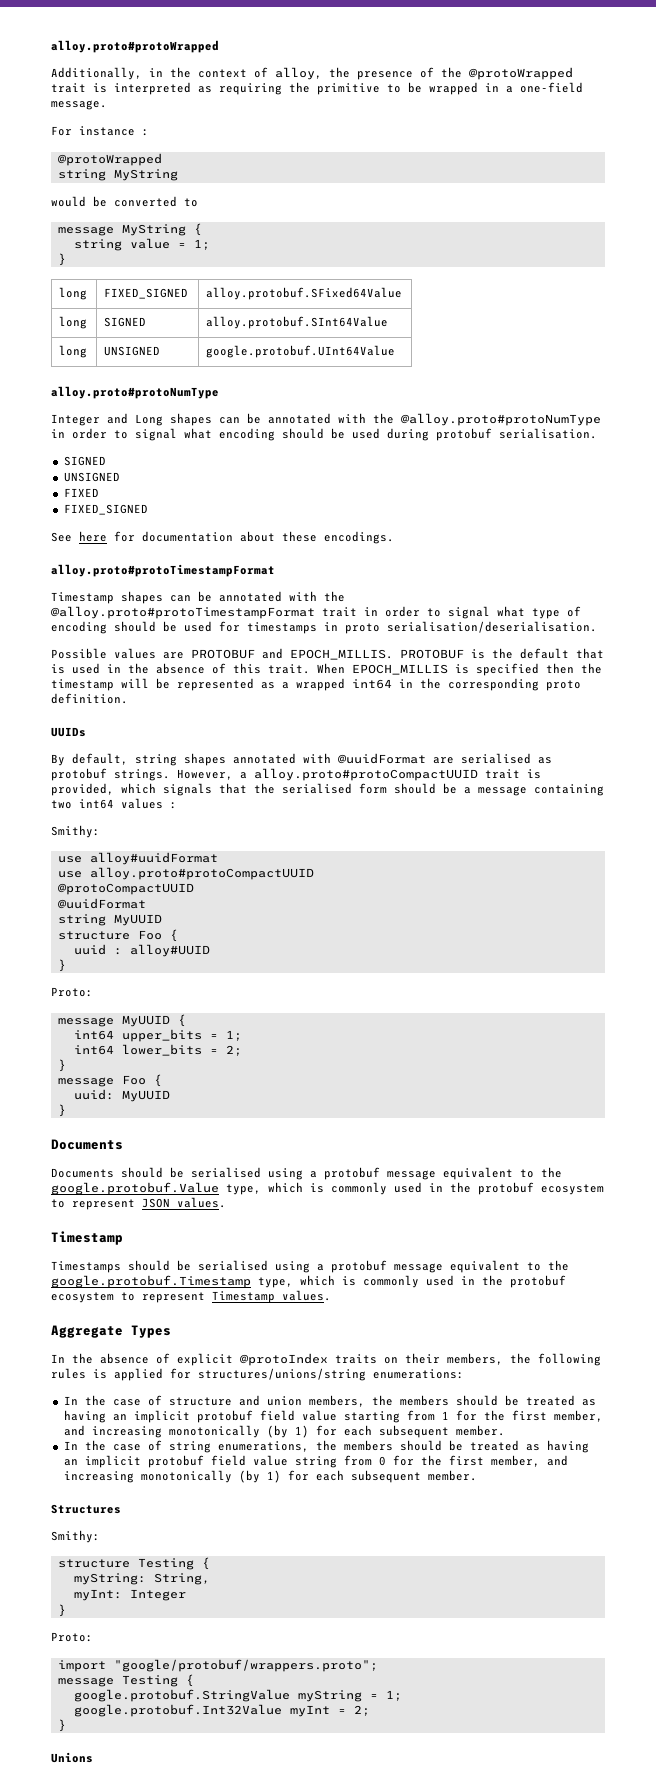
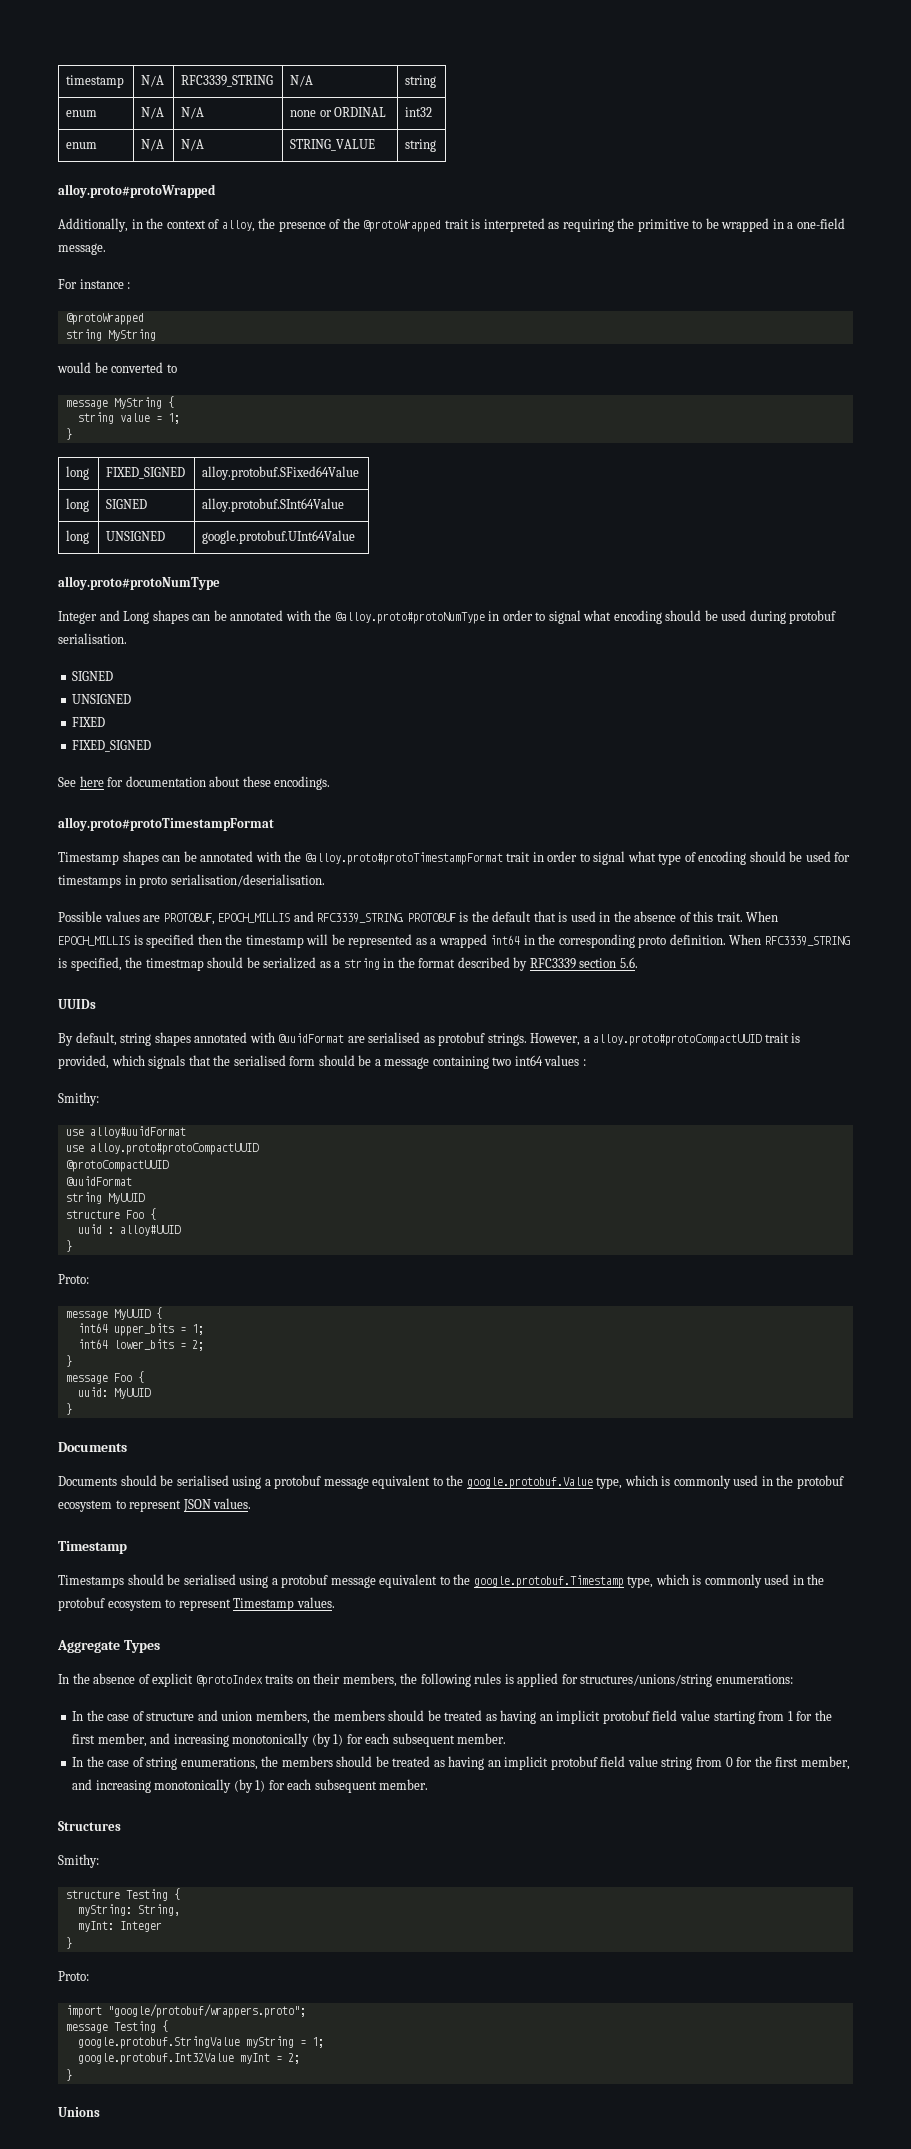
(51, 46) none -> [66,75,125,88] [141,75,165,87] [181,75,274,87] [290,75,314,87] [405,75,437,88] [66,110,98,117] [141,107,165,119] [181,107,205,119] [290,107,387,117] [405,107,433,117] [66,142,98,149] [141,139,165,151] [181,139,205,151] [290,139,376,151] [405,139,437,152] timestamp | N/A | RFC3339_STRING | N/A | string // enum | N/A | N/A | none or ORDINAL | int32 // enum | N/A | N/A | STRING_VALUE | string //
[191,648,393,660] PROTOBUF and EPOCH_MILLIS. -> [163,911,405,925] PROTOBUF, EPOCH_MILLIS and RFC3339_STRING.
(128, 698) none -> [729,934,850,946] [58,957,638,971] When RFC3339_STRING is specified, the timestmap should be serialized as a string in the format described by RFC3339 section 5.6.

